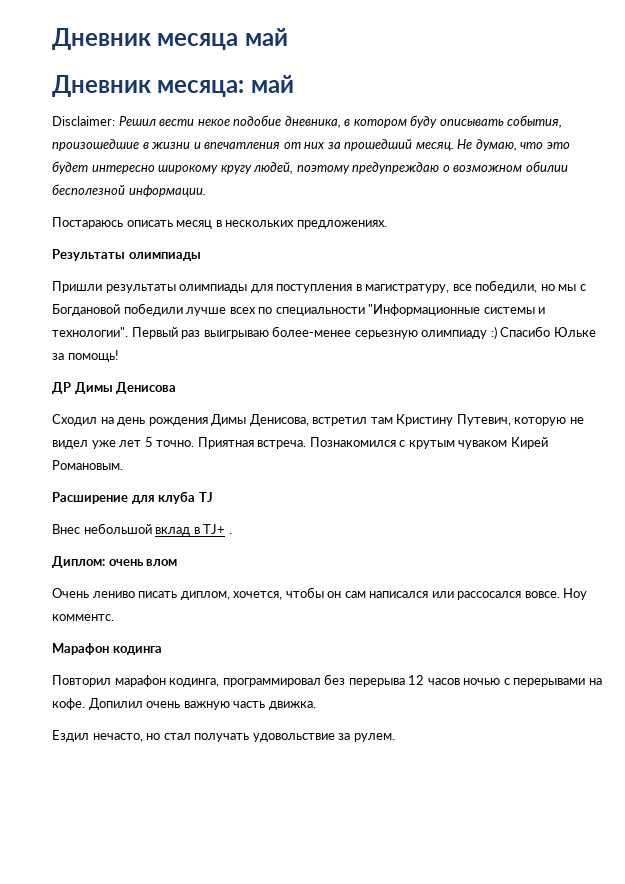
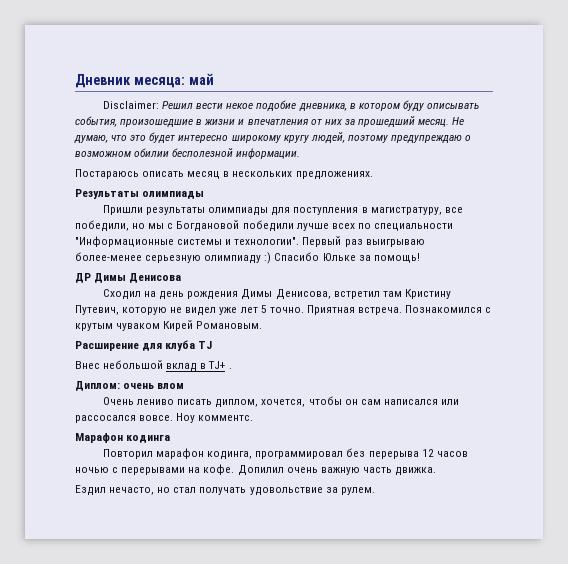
[52,28,288,50] [52,75,151,97] Дневник месяца май // Дневник -> [75,74,131,88] Дневник

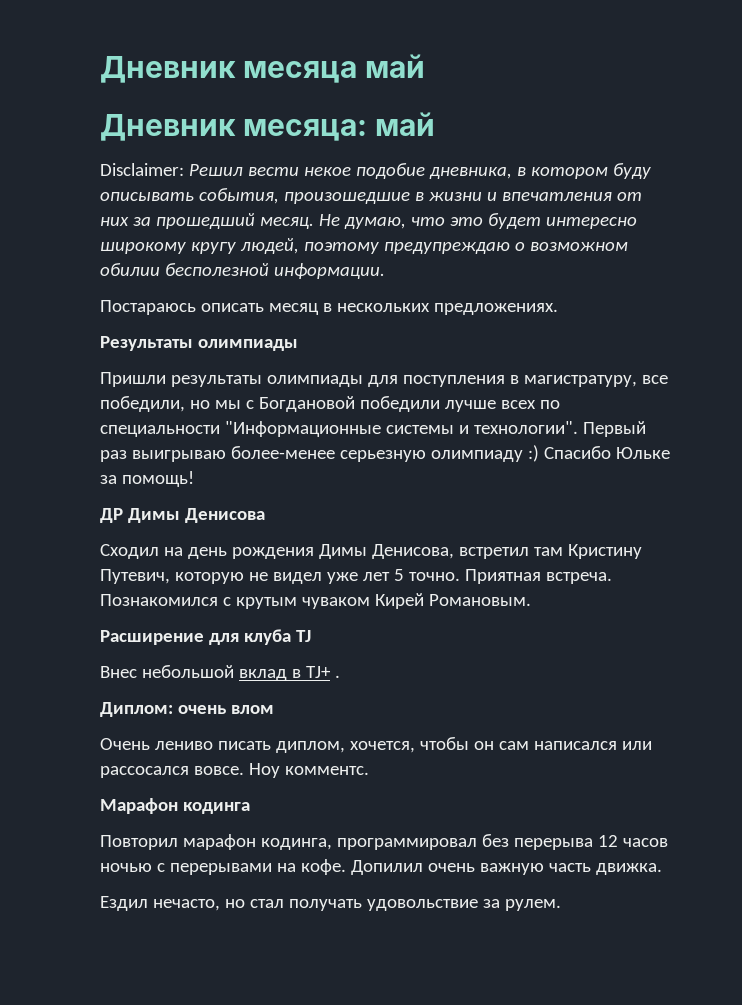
[75,74,131,88] Дневник -> [100,54,426,83] [100,114,236,141] Дневник месяца май // Дневник

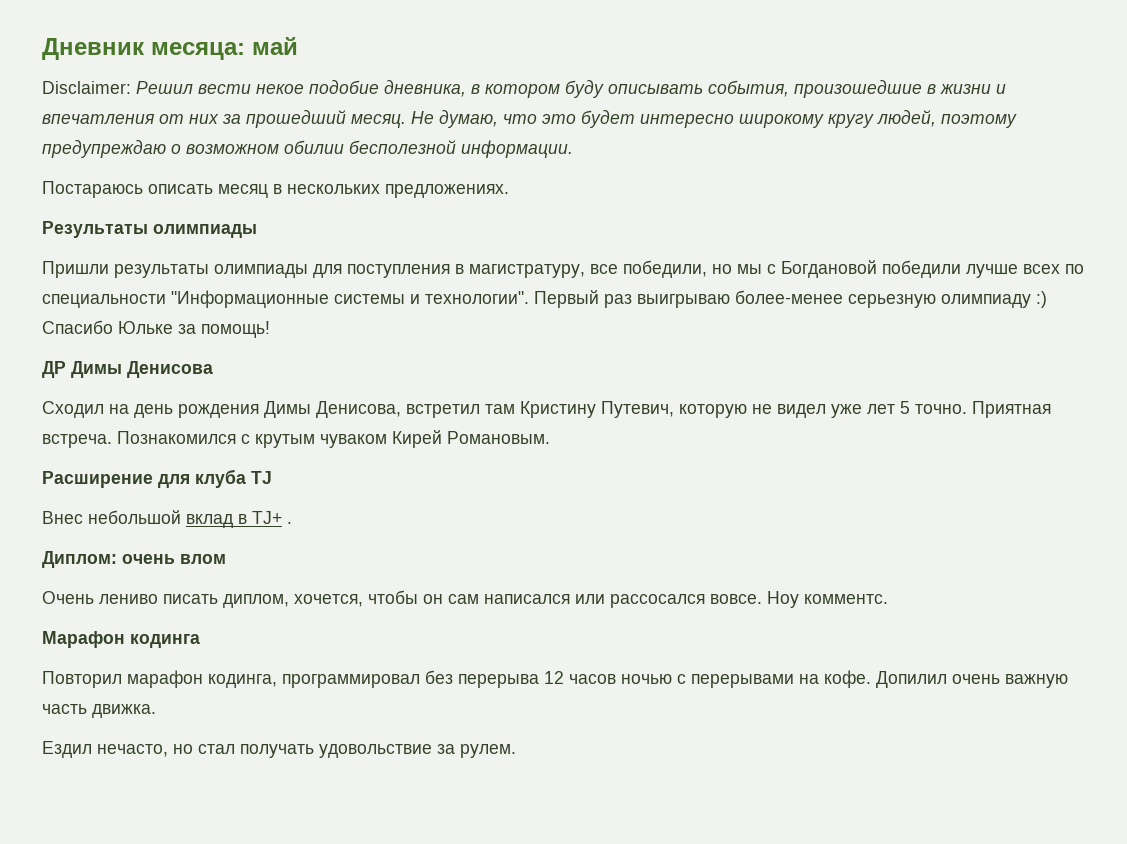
[100,54,426,83] [100,114,236,141] Дневник месяца май // Дневник -> [42,38,145,60] Дневник

